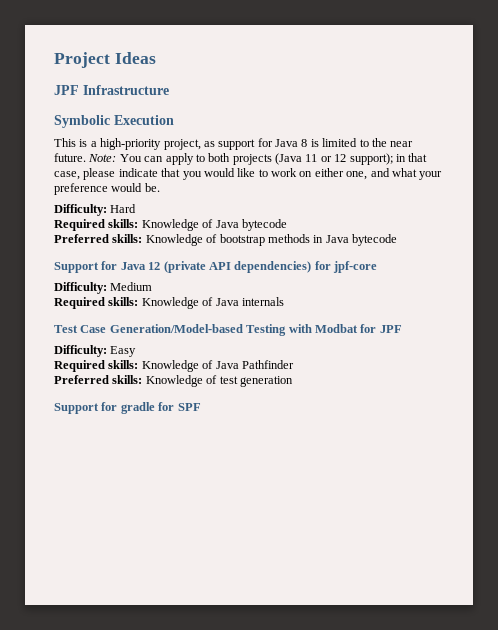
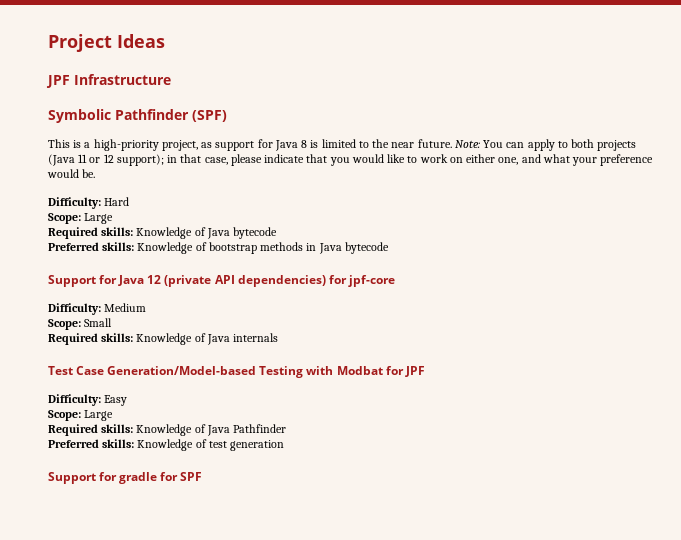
[114,115,174,125] Execution -> [115,109,227,122] Pathfinder (SPF)
(137, 208) none -> [48,213,114,224] // Scope: Large
(153, 286) none -> [48,318,113,330] // Scope: Small
(137, 351) none -> [48,410,114,421] // Scope: Large

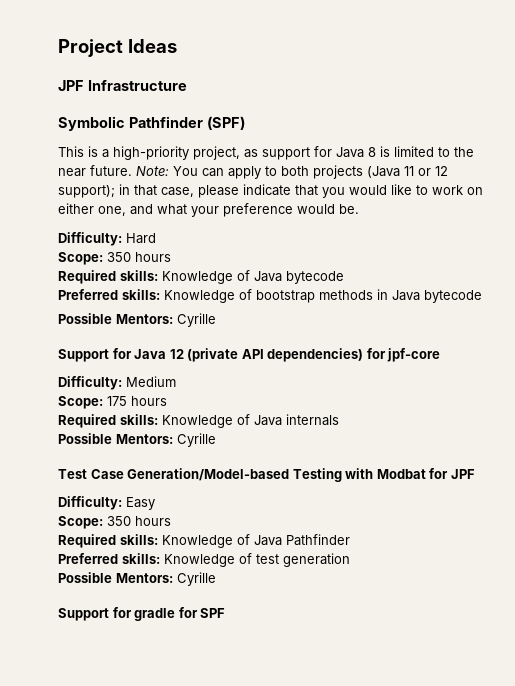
[84,213,114,224] Large -> [107,252,171,262] 350 hours
(389, 248) none -> [58,313,216,327] // Possible Mentors: Cyrille
[84,318,113,327] Small -> [107,396,167,406] 175 hours
(279, 337) none -> [58,433,216,447] // Possible Mentors: Cyrille
[84,410,114,421] Large -> [107,516,171,526] 350 hours
(285, 445) none -> [58,572,216,586] // Possible Mentors: Cyrille

